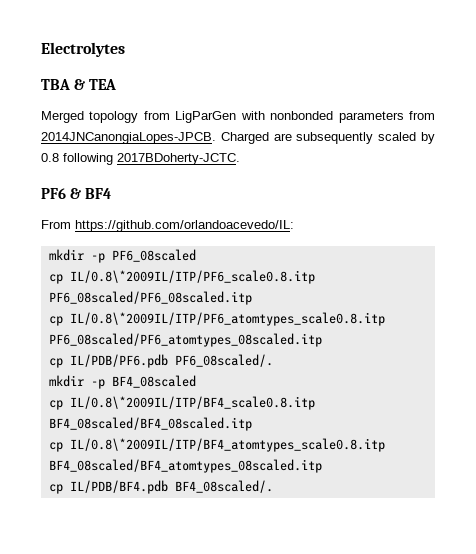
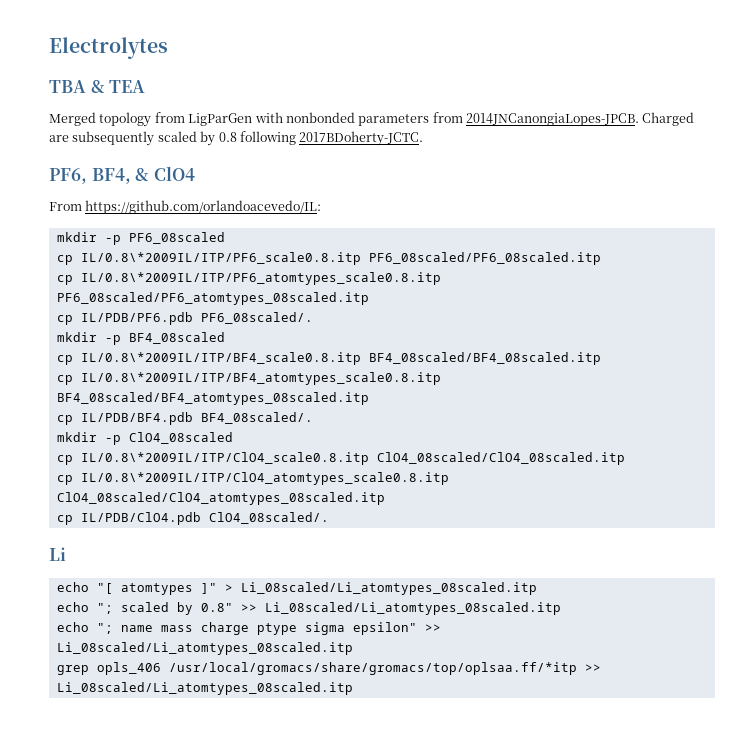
[41,188,111,199] PF6 & BF4 -> [49,166,195,184] PF6, BF4, & ClO4
(273, 486) none -> [56,432,233,445] [56,452,625,465] [56,472,449,485] [56,492,385,505] [56,512,329,525] [49,547,66,561] [56,582,537,595] [56,602,561,615] [56,622,441,635] [56,642,353,655] [56,662,601,675] [56,682,353,695] // mkdir -p ClO4_08scaled // cp IL/0.8\*2009IL/ITP/ClO4_scale0.8.itp ClO4_08scaled/ClO4_08scaled.itp // cp IL/0.8\*2009IL/ITP/ClO4_atomtypes_scale0.8.itp ClO4_08scaled/ClO4_atomtypes_08scaled.itp // cp IL/PDB/ClO4.pdb ClO4_08scaled/. // Li // echo "[ atomtypes ]" > Li_08scaled/Li_atomtypes_08scaled.itp // echo "; scaled by 0.8" >> Li_08scaled/Li_atomtypes_08scaled.itp // echo "; name mass charge ptype sigma epsilon" >> Li_08scaled/Li_atomtypes_08scaled.itp // grep opls_406 /usr/local/gromacs/share/gromacs/top/oplsaa.ff/*itp >> Li_08scaled/Li_atomtypes_08scaled.itp

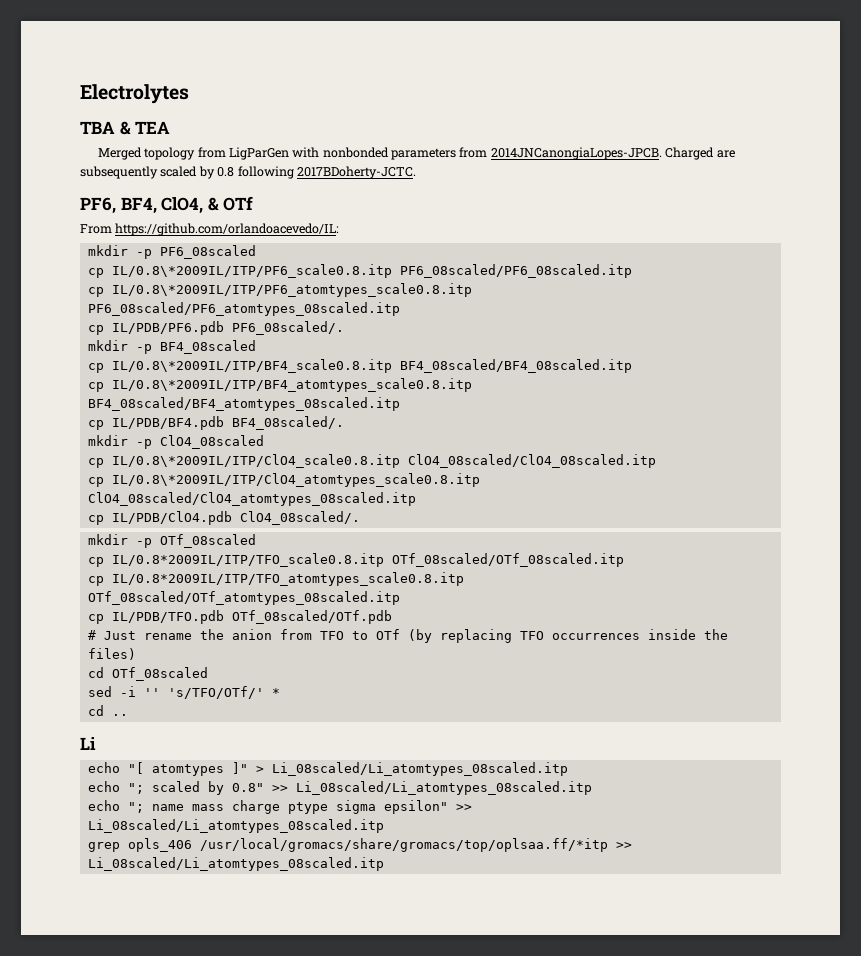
[135,166,195,181] & ClO4 -> [161,196,254,214] ClO4, & OTf
(329, 518) none -> [87,534,256,548] [87,553,624,567] [87,572,464,586] [87,591,400,605] [87,610,392,624] [87,629,728,643] [87,648,136,660] [87,667,208,681] [87,686,280,699] [87,705,128,716] // mkdir -p OTf_08scaled // cp IL/0.8*2009IL/ITP/TFO_scale0.8.itp OTf_08scaled/OTf_08scaled.itp // cp IL/0.8*2009IL/ITP/TFO_atomtypes_scale0.8.itp OTf_08scaled/OTf_atomtypes_08scaled.itp // cp IL/PDB/TFO.pdb OTf_08scaled/OTf.pdb // # Just rename the anion from TFO to OTf (by replacing TFO occurrences inside the files) // cd OTf_08scaled // sed -i '' 's/TFO/OTf/' * // cd ..

